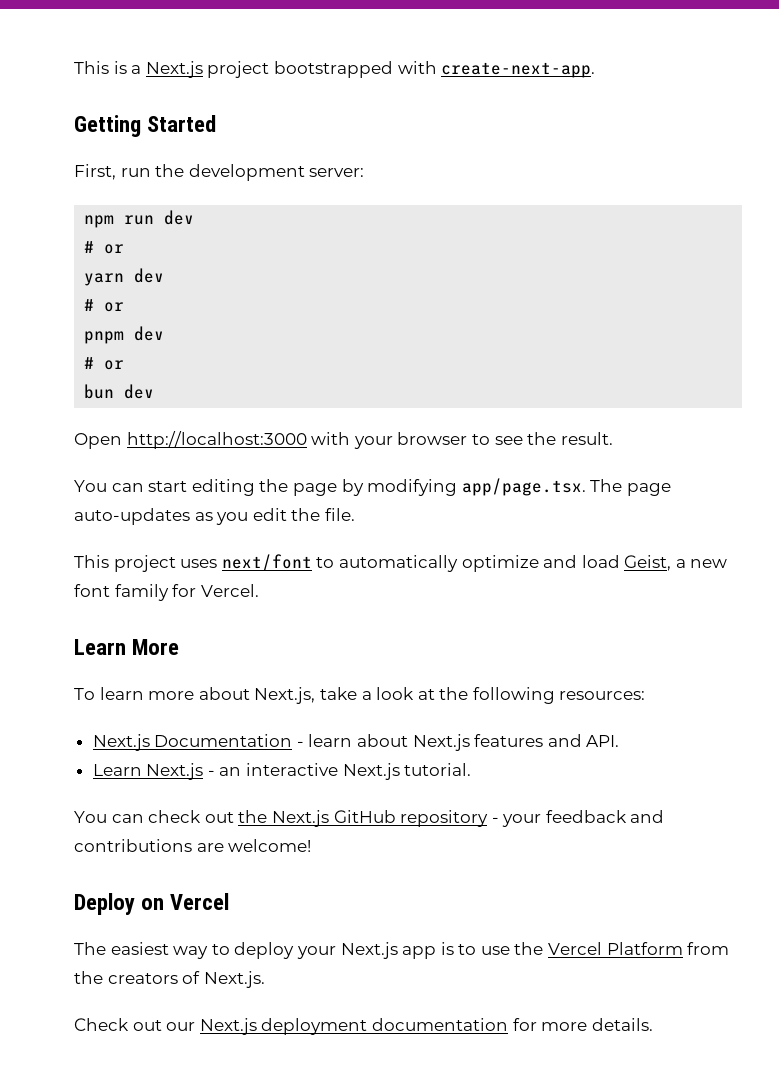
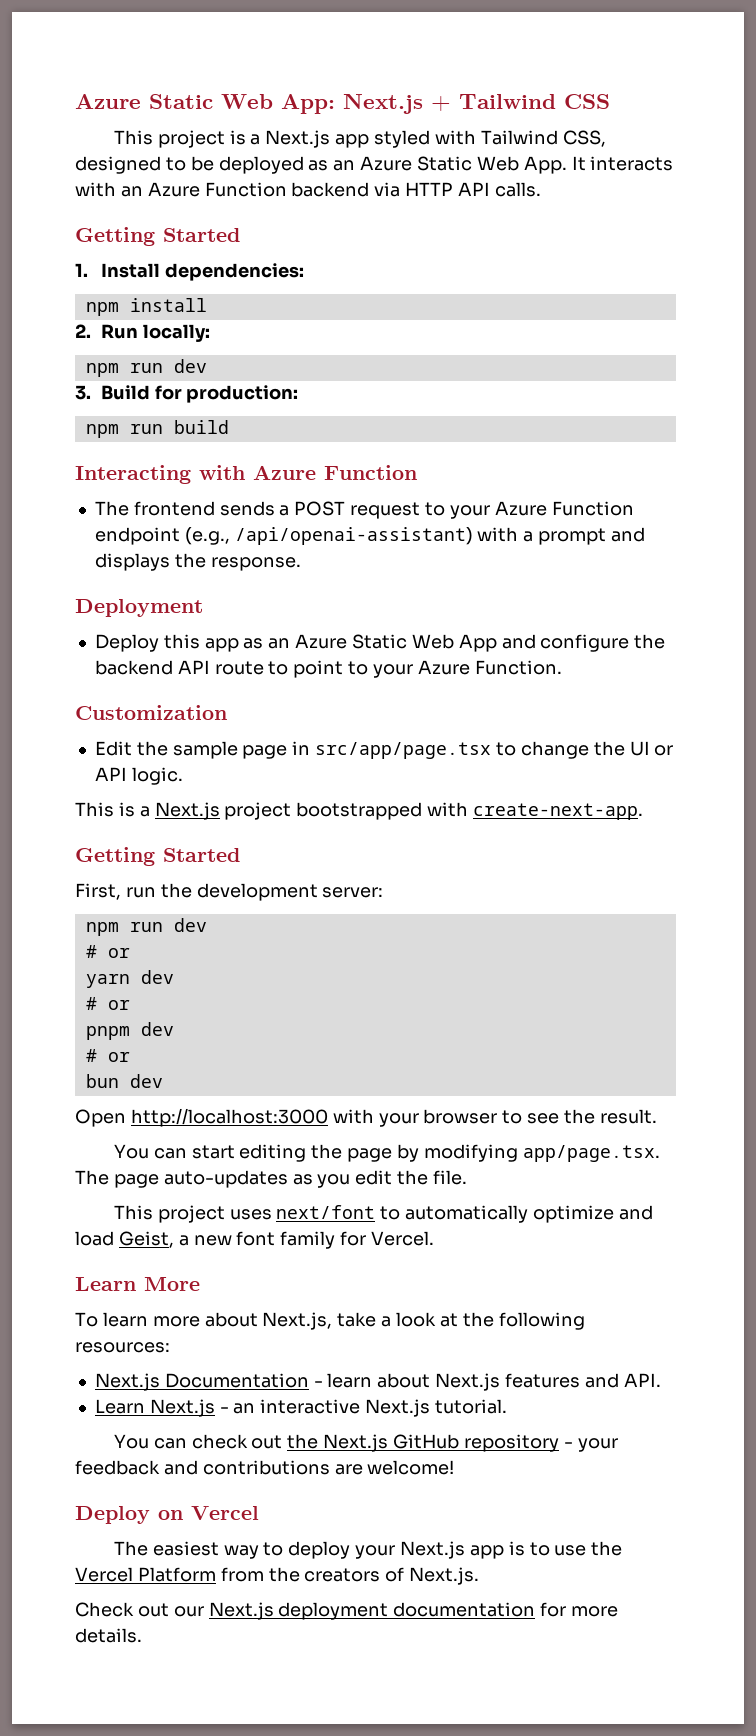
(74, 67) none -> [75,94,610,114] [113,130,606,148] [75,156,674,174] [75,182,541,197] [75,227,240,246] [75,263,304,281] [85,298,207,316] [75,324,210,342] [85,359,207,377] [75,385,299,403] [85,420,229,438] [75,465,417,484] [94,501,634,519] [94,527,645,545] [94,553,301,571] [75,599,203,617] [94,634,666,652] [94,660,562,678] [75,705,227,720] [94,741,674,759] [94,767,183,785] Azure Static Web App: Next.js + Tailwind CSS // This project is a Next.js app styled with Tailwind CSS, designed to be deployed as an Azure Static Web App. It interacts with an Azure Function backend via HTTP API calls. // Getting Started // 1. Install dependencies: // npm install // 2. Run locally: // npm run dev // 3. Build for production: // npm run build // Interacting with Azure Function // The frontend sends a POST request to your Azure Function endpoint (e.g., /api/openai-assistant) with a prompt and displays the response. // Deployment // Deploy this app as an Azure Static Web App and configure the backend API route to point to your Azure Function. // Customization // Edit the sample page in src/app/page.tsx to change the UI or API logic. //

